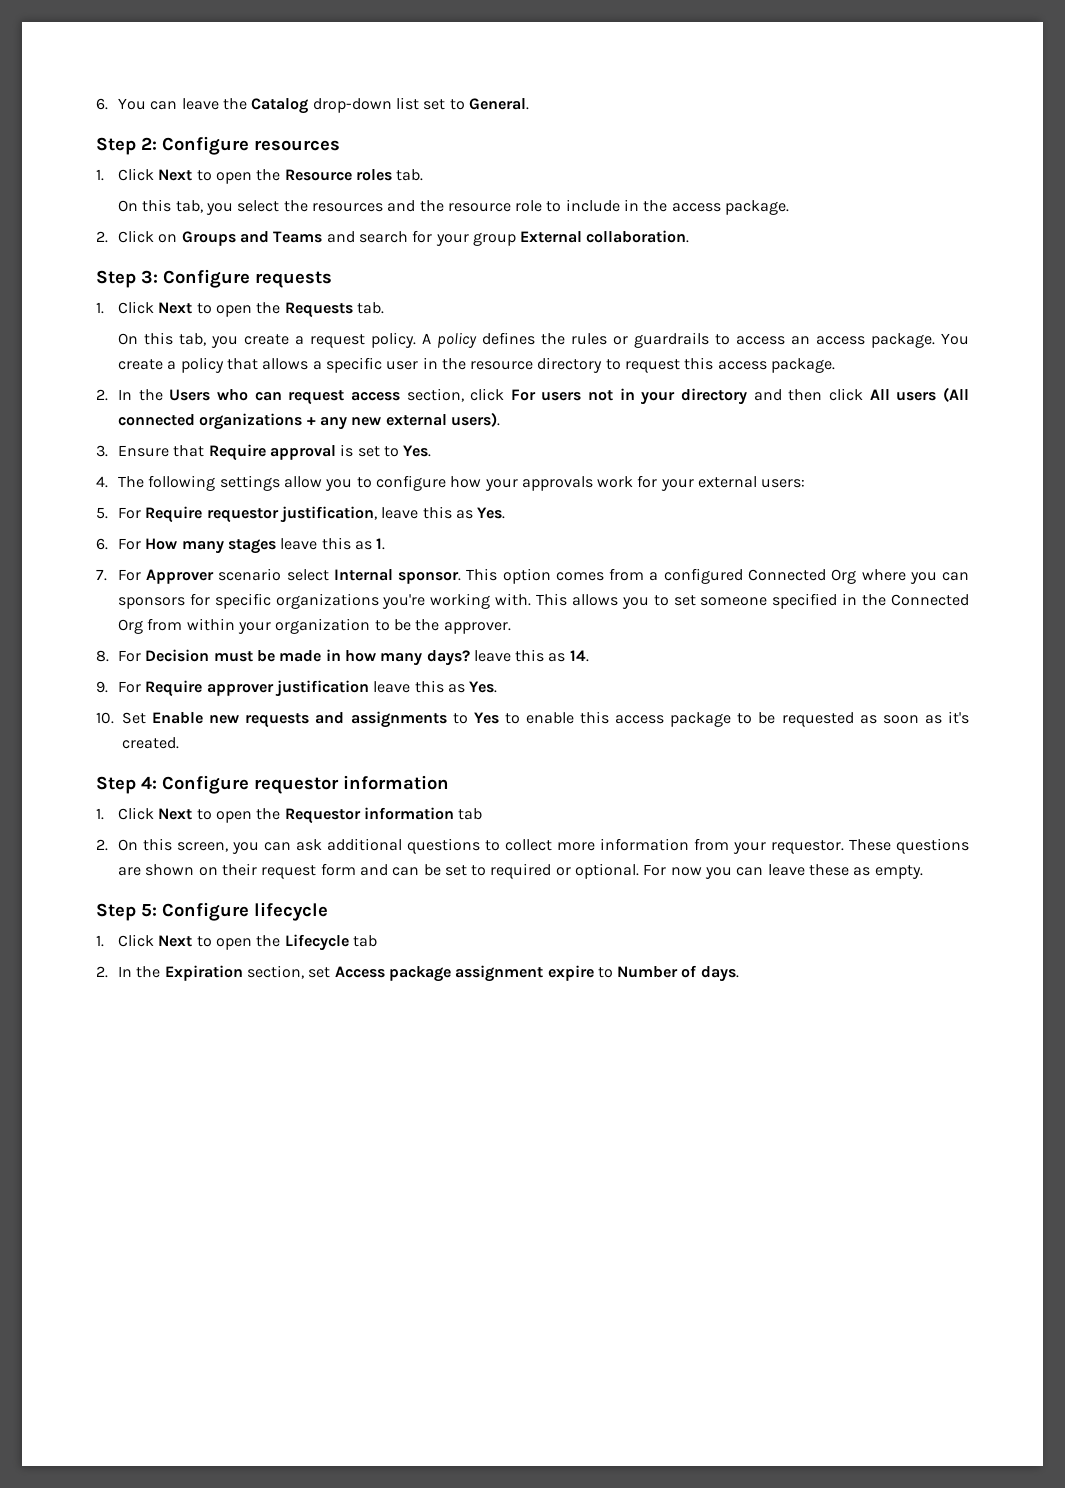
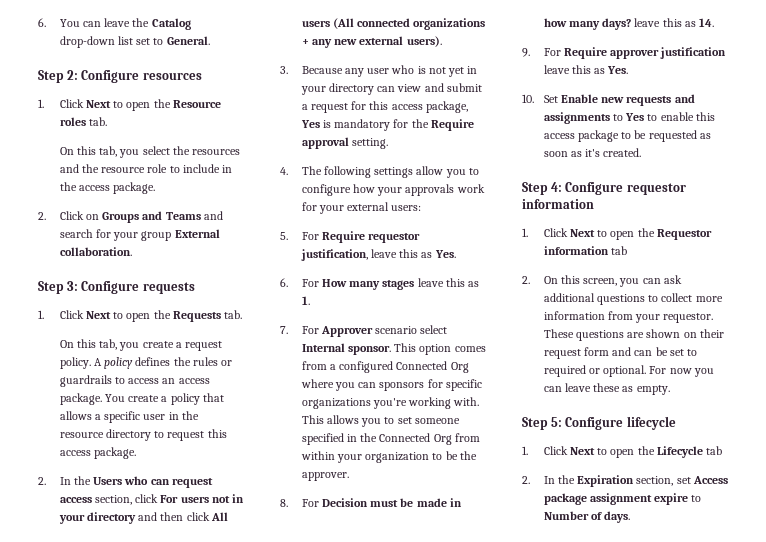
[117,444,432,461] Ensure that Require approval is set to Yes. -> [301,65,478,77] [300,83,482,95] [301,101,468,113] [300,119,474,131] [301,137,388,149] Because any user who is not yet in your directory can view and submit a request for this access package, Yes is mandatory for the Require approval setting.

